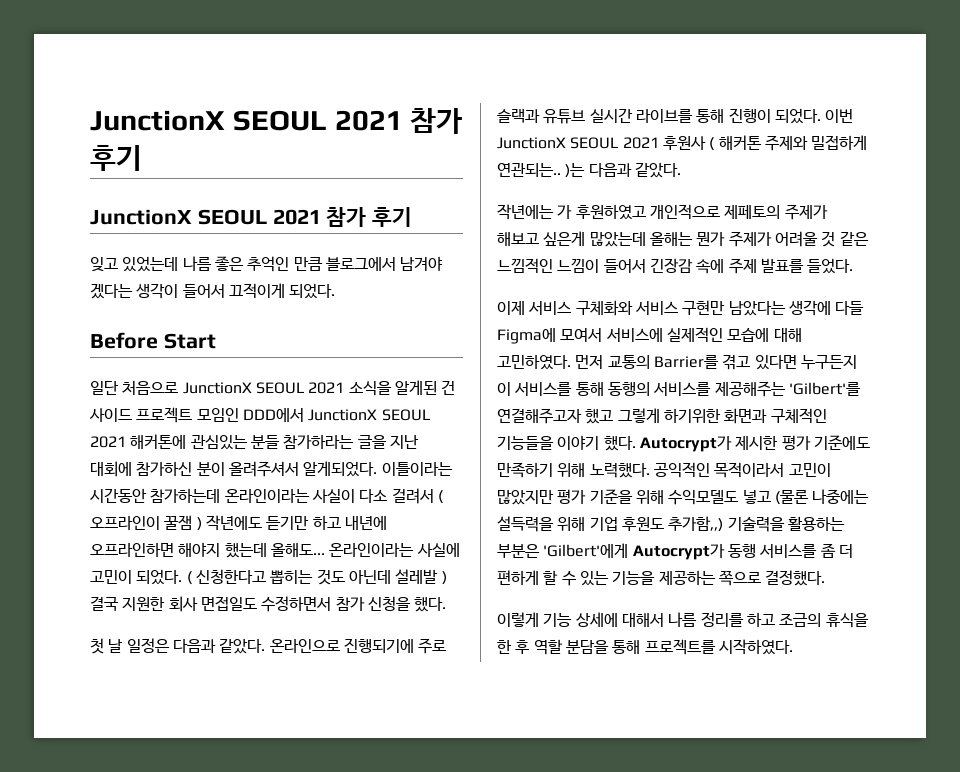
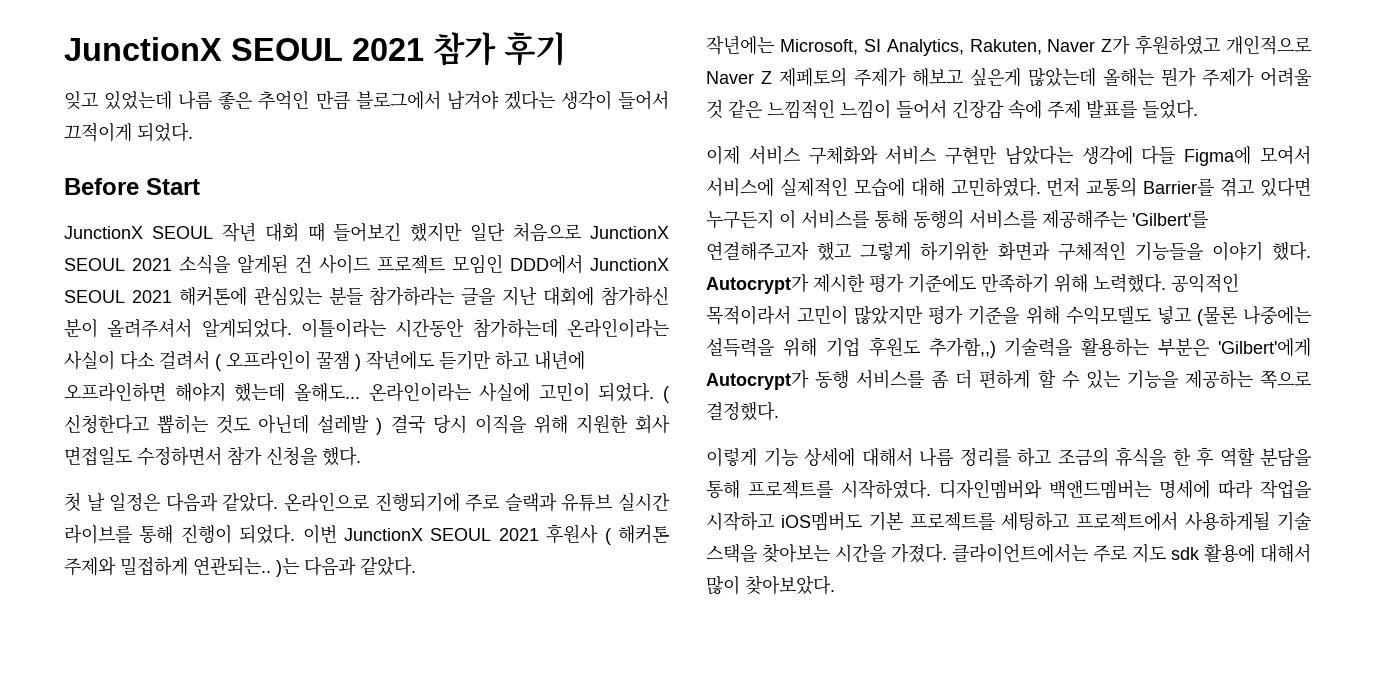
[90,108,463,134] [90,145,142,171] [90,207,413,227] JunctionX SEOUL 2021 참가 후기 // JunctionX SEOUL 2021 참가 후기 -> [64,32,566,66] JunctionX SEOUL 2021 참가 후기
(216, 341) none -> [64,222,463,242] JunctionX SEOUL 작년 대회 때 들어보긴 했지만
(119, 603) none -> [432,415,568,434] 당시 이직을 위해
[557,204,720,220] 가 후원하였고 개인적으로 -> [779,35,1311,56] [706,71,772,84] Microsoft, SI Analytics, Rakuten, Naver Z가 후원하였고 개인적으로 Naver Z
(793, 647) none -> [939,479,1311,499] [706,511,1311,531] [706,543,1311,563] [706,575,835,595] 디자인멤버와 백앤드멤버는 명세에 따라 작업을 시작하고 iOS멤버도 기본 프로젝트를 세팅하고 프로젝트에서 사용하게될 기술 스택을 찾아보는 시간을 가졌다. 클라이언트에서는 주로 지도 sdk 활용에 대해서 많이 찾아보았다.

